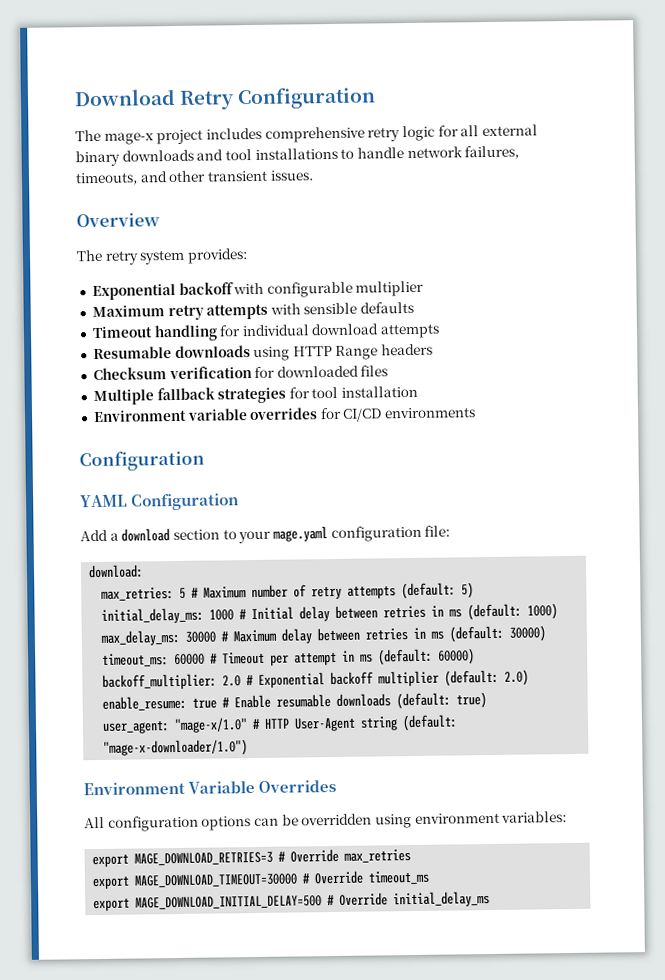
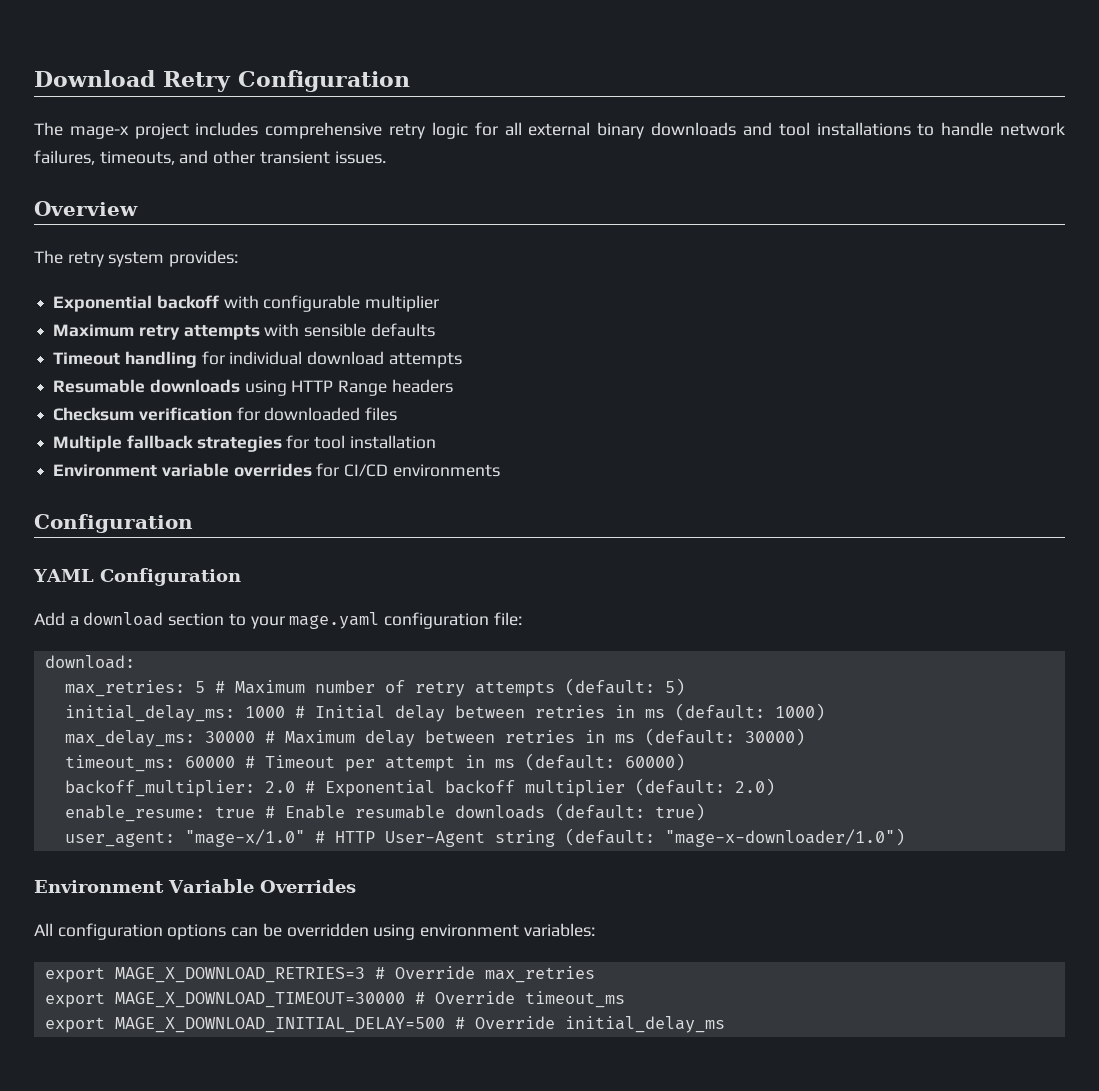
[134,851,274,866] MAGE_DOWNLOAD_RETRIES=3 -> [114,967,365,983] MAGE_X_DOWNLOAD_RETRIES=3
[134,873,299,888] MAGE_DOWNLOAD_TIMEOUT=30000 -> [114,992,405,1008] MAGE_X_DOWNLOAD_TIMEOUT=30000
[135,895,323,910] MAGE_DOWNLOAD_INITIAL_DELAY=500 -> [114,1017,445,1033] MAGE_X_DOWNLOAD_INITIAL_DELAY=500

